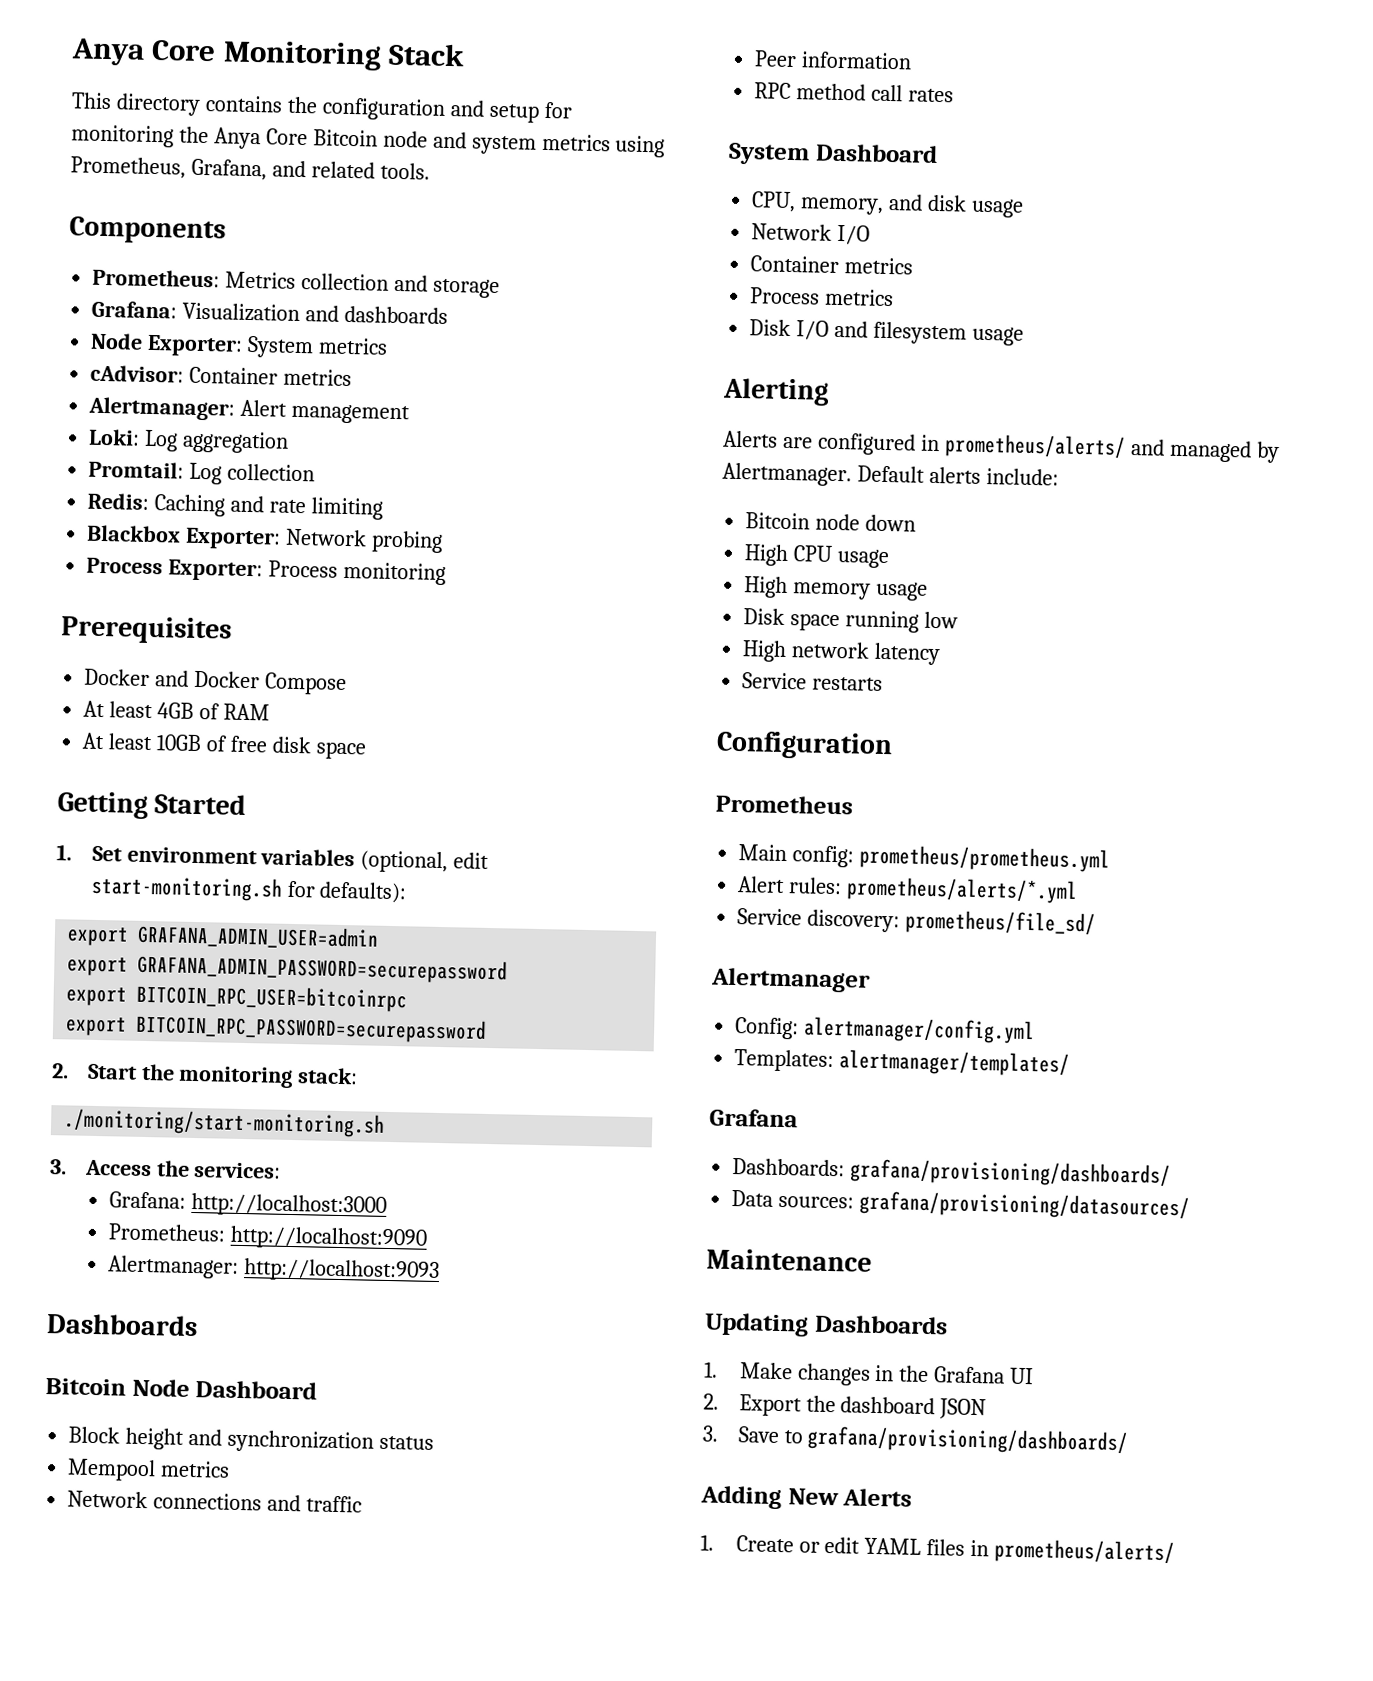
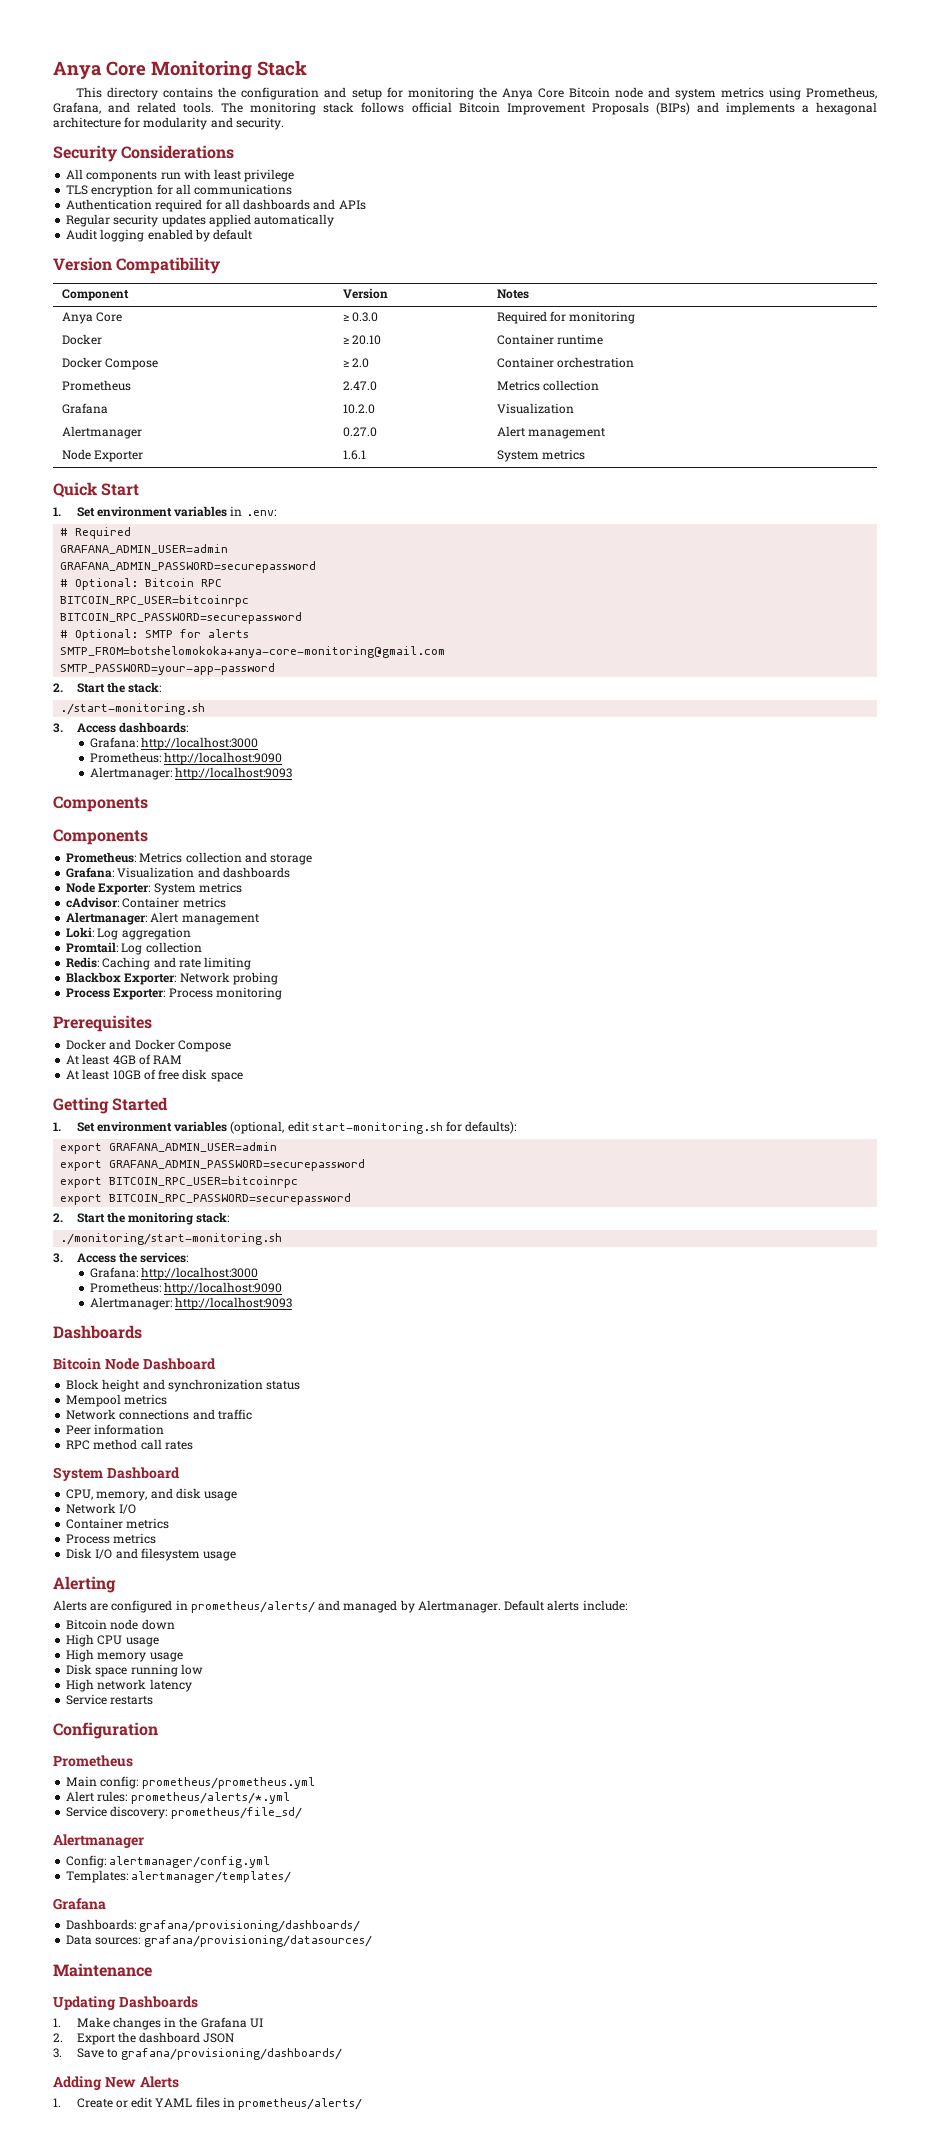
(430, 171) none -> [221,102,877,115] [53,117,284,130] [53,145,235,162] [66,169,295,182] [66,184,293,197] [66,199,366,212] [66,214,335,227] [66,229,253,242] [53,257,221,274] [61,289,129,301] [342,288,388,299] [496,289,529,299] [61,312,122,324] [342,312,378,322] [496,311,636,324] [61,334,102,345] [342,335,381,345] [496,334,603,345] [61,357,158,370] [342,358,369,368] [496,357,634,368] [61,380,131,391] [342,381,377,391] [496,380,599,391] [61,403,108,414] [342,404,375,414] [496,403,574,414] [61,426,142,439] [342,427,377,437] [496,426,605,439] [61,449,143,462] [342,450,366,460] [496,449,585,462] [53,482,140,498] [53,506,276,517] [60,527,132,539] [60,544,229,554] [60,561,317,573] [60,578,223,590] [60,595,250,607] [60,612,303,624] [60,629,250,641] [60,646,446,658] [60,663,276,675] [53,682,162,693] [60,703,206,715] [53,722,188,733] [89,737,259,750] [89,752,283,765] [89,767,293,780] [53,796,148,812] The monitoring stack follows official Bitcoin Improvement Proposals (BIPs) and implements a hexagonal architecture for modularity and security. // Security Considerations // All components run with least privilege // TLS encryption for all communications // Authentication required for all dashboards and APIs // Regular security updates applied automatically // Audit logging enabled by default // Version Compatibility // Component | Version | Notes // Anya Core | ≥ 0.3.0 | Required for monitoring // Docker | ≥ 20.10 | Container runtime // Docker Compose | ≥ 2.0 | Container orchestration // Prometheus | 2.47.0 | Metrics collection // Grafana | 10.2.0 | Visualization // Alertmanager | 0.27.0 | Alert management // Node Exporter | 1.6.1 | System metrics // Quick Start // 1. Set environment variables in .env: // # Required // GRAFANA_ADMIN_USER=admin // GRAFANA_ADMIN_PASSWORD=securepassword // # Optional: Bitcoin RPC // BITCOIN_RPC_USER=bitcoinrpc // BITCOIN_RPC_PASSWORD=securepassword // # Optional: SMTP for alerts // SMTP_FROM=botshelomokoka+anya-core-monitoring@gmail.com // SMTP_PASSWORD=your-app-password // 2. Start the stack: // ./start-monitoring.sh // 3. Access dashboards: // Grafana: http://localhost:3000 // Prometheus: http://localhost:9090 // Alertmanager: http://localhost:9093 // Components

